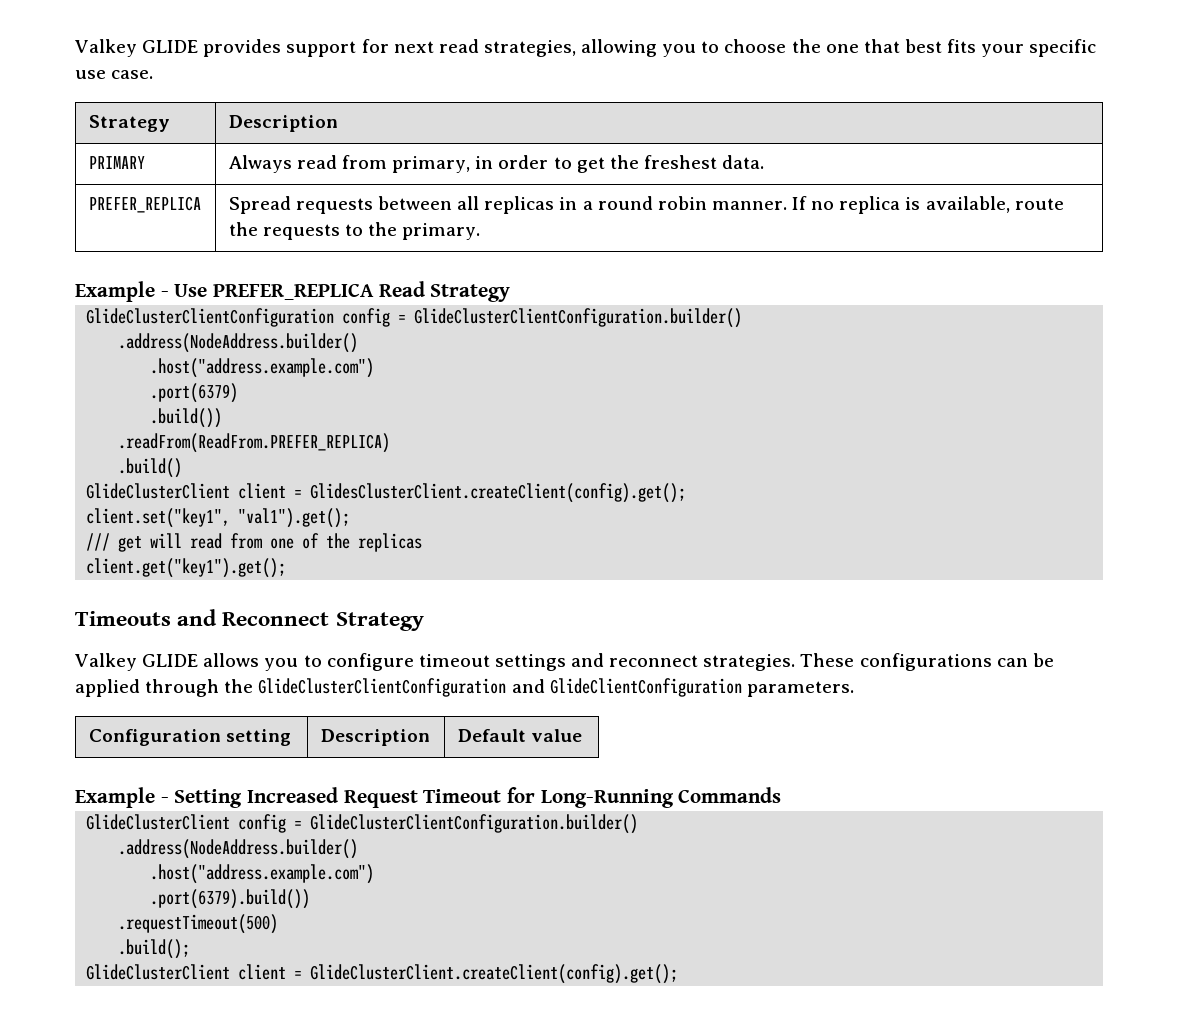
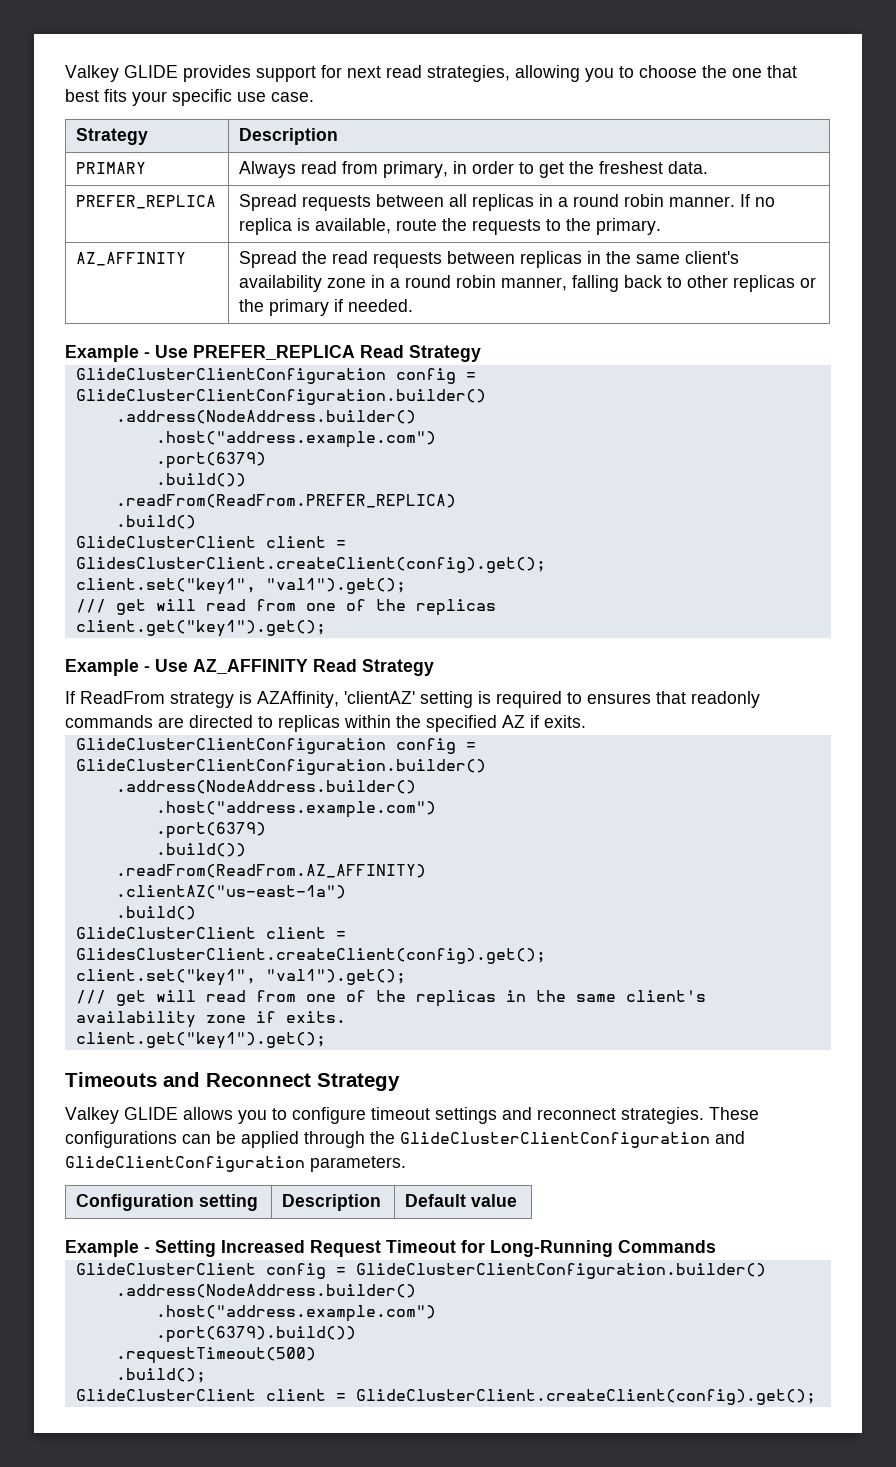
(481, 231) none -> [76,252,187,266] [239,251,740,268] [239,275,817,292] [239,299,414,316] // AZ_AFFINITY | Spread the read requests between replicas in the same client's availability zone in a round robin manner, falling back to other replicas or the primary if needed.
(287, 568) none -> [65,659,434,676] [65,691,760,708] [65,715,586,732] [75,738,476,754] [75,759,486,775] [115,780,416,794] [155,801,436,818] [155,822,266,839] [155,843,246,857] [115,864,426,878] [115,885,346,899] [115,906,196,920] [75,927,346,939] [75,948,546,964] [75,969,406,986] [75,990,706,1007] [75,1011,346,1028] [75,1032,326,1049] // Example - Use AZ_AFFINITY Read Strategy // If ReadFrom strategy is AZAffinity, 'clientAZ' setting is required to ensures that readonly commands are directed to replicas within the specified AZ if exits. // GlideClusterClientConfiguration config = GlideClusterClientConfiguration.builder() // .address(NodeAddress.builder() // .host("address.example.com") // .port(6379) // .build()) // .readFrom(ReadFrom.AZ_AFFINITY) // .clientAZ("us-east-1a") // .build() // GlideClusterClient client = GlidesClusterClient.createClient(config).get(); // client.set("key1", "val1").get(); // /// get will read from one of the replicas in the same client's availability zone if exits. // client.get("key1").get();

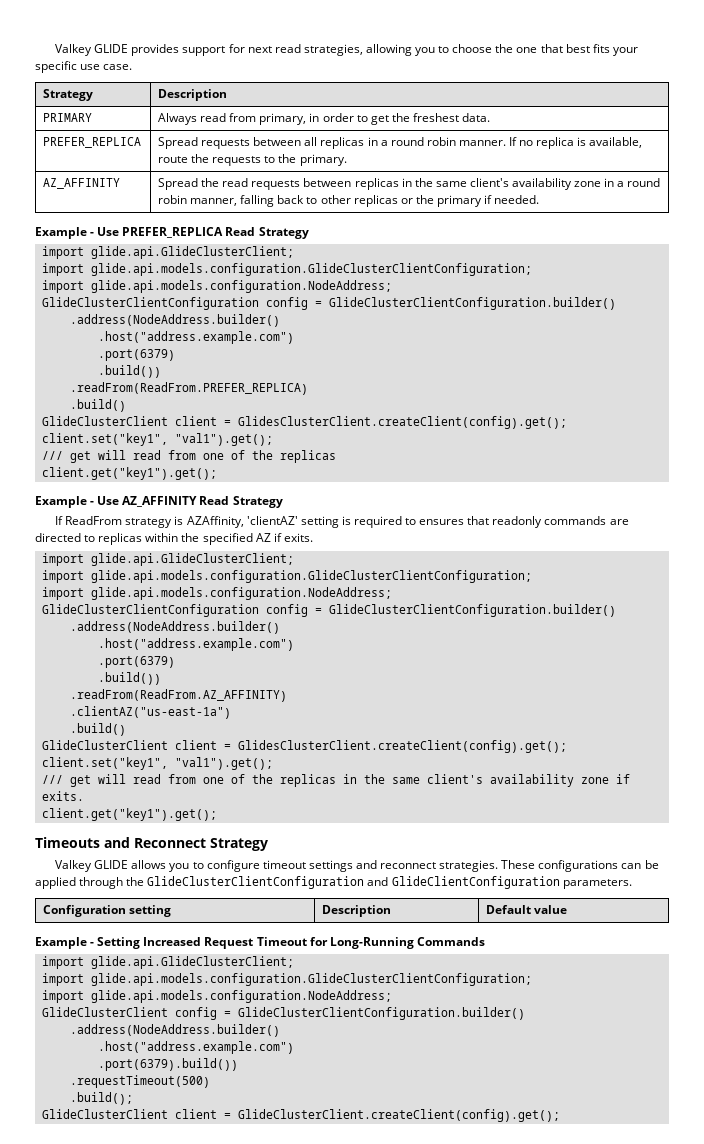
(481, 353) none -> [41,246,294,259] [41,263,532,276] [41,280,392,293] // import glide.api.GlideClusterClient; // import glide.api.models.configuration.GlideClusterClientConfiguration; // import glide.api.models.configuration.NodeAddress;
(586, 721) none -> [41,553,294,566] [41,570,532,583] [41,587,392,600] // import glide.api.GlideClusterClient; // import glide.api.models.configuration.GlideClusterClientConfiguration; // import glide.api.models.configuration.NodeAddress;
(716, 1246) none -> [41,956,294,969] [41,973,532,986] [41,990,392,1003] // import glide.api.GlideClusterClient; // import glide.api.models.configuration.GlideClusterClientConfiguration; // import glide.api.models.configuration.NodeAddress;

